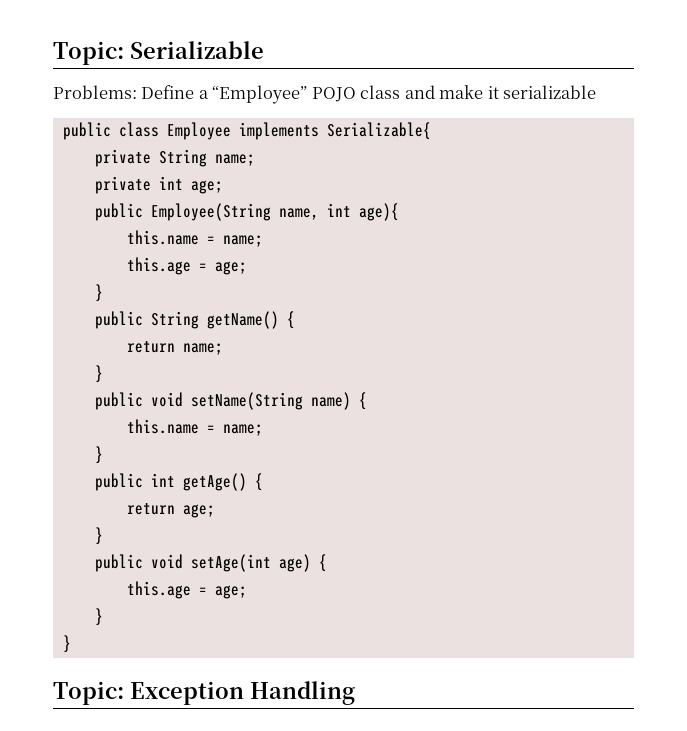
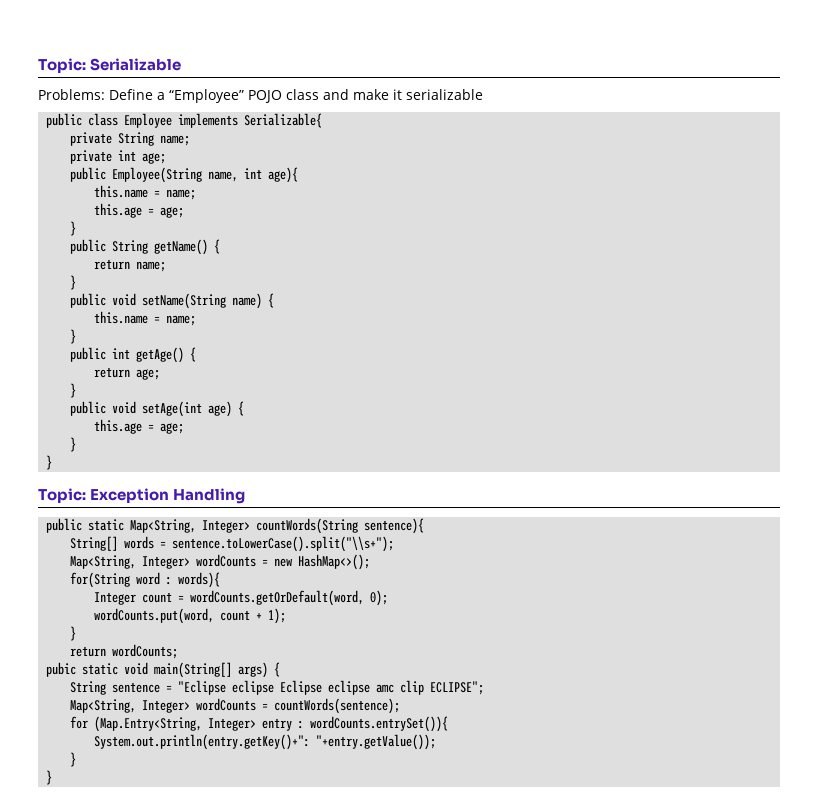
(355, 693) none -> [46,518,425,534] [70,536,395,552] [70,554,371,570] [70,572,221,588] [94,590,389,606] [94,608,287,624] [70,626,77,641] [70,644,179,659] [46,662,281,678] [70,680,485,695] [70,698,401,714] [70,716,449,732] [94,734,437,750] [70,752,77,767] [46,770,53,785] // public static Map<String, Integer> countWords(String sentence){ // String[] words = sentence.toLowerCase().split("\\s+"); // Map<String, Integer> wordCounts = new HashMap<>(); // for(String word : words){ // Integer count = wordCounts.getOrDefault(word, 0); // wordCounts.put(word, count + 1); // } // return wordCounts; // pubic static void main(String[] args) { // String sentence = "Eclipse eclipse Eclipse eclipse amc clip ECLIPSE"; // Map<String, Integer> wordCounts = countWords(sentence); // for (Map.Entry<String, Integer> entry : wordCounts.entrySet()){ // System.out.println(entry.getKey()+": "+entry.getValue()); // } // }

